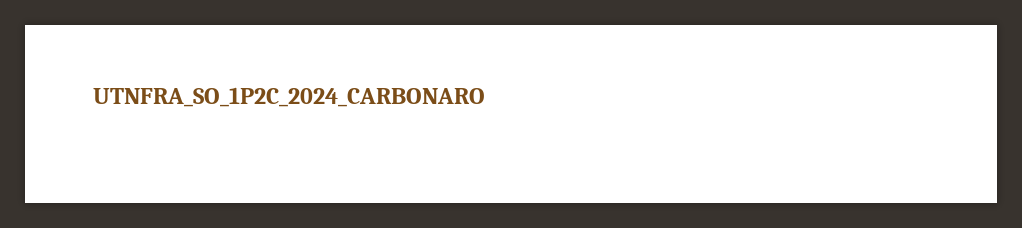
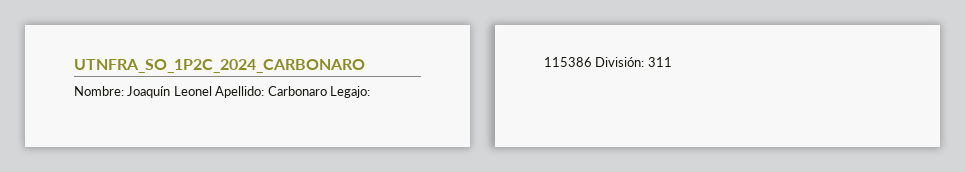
(485, 97) none -> [74,86,370,98] [544,57,672,67] // Nombre: Joaquín Leonel Apellido: Carbonaro Legajo: 115386 División: 311

